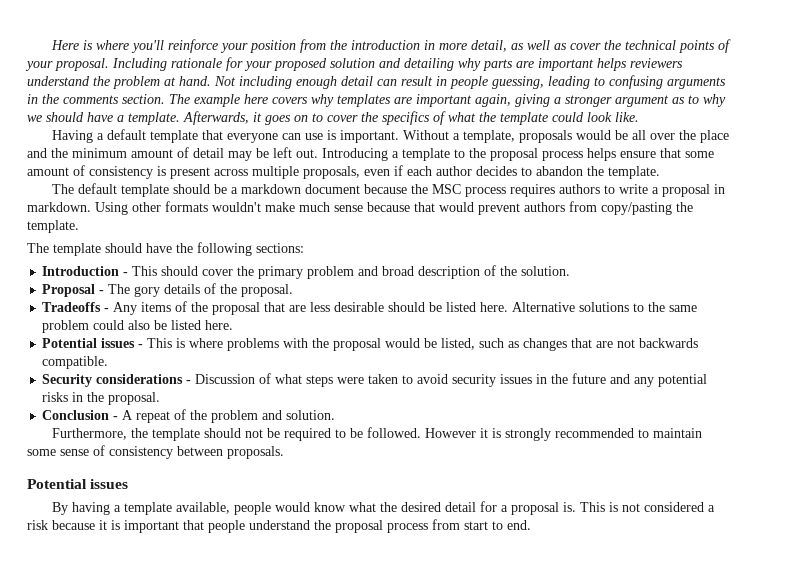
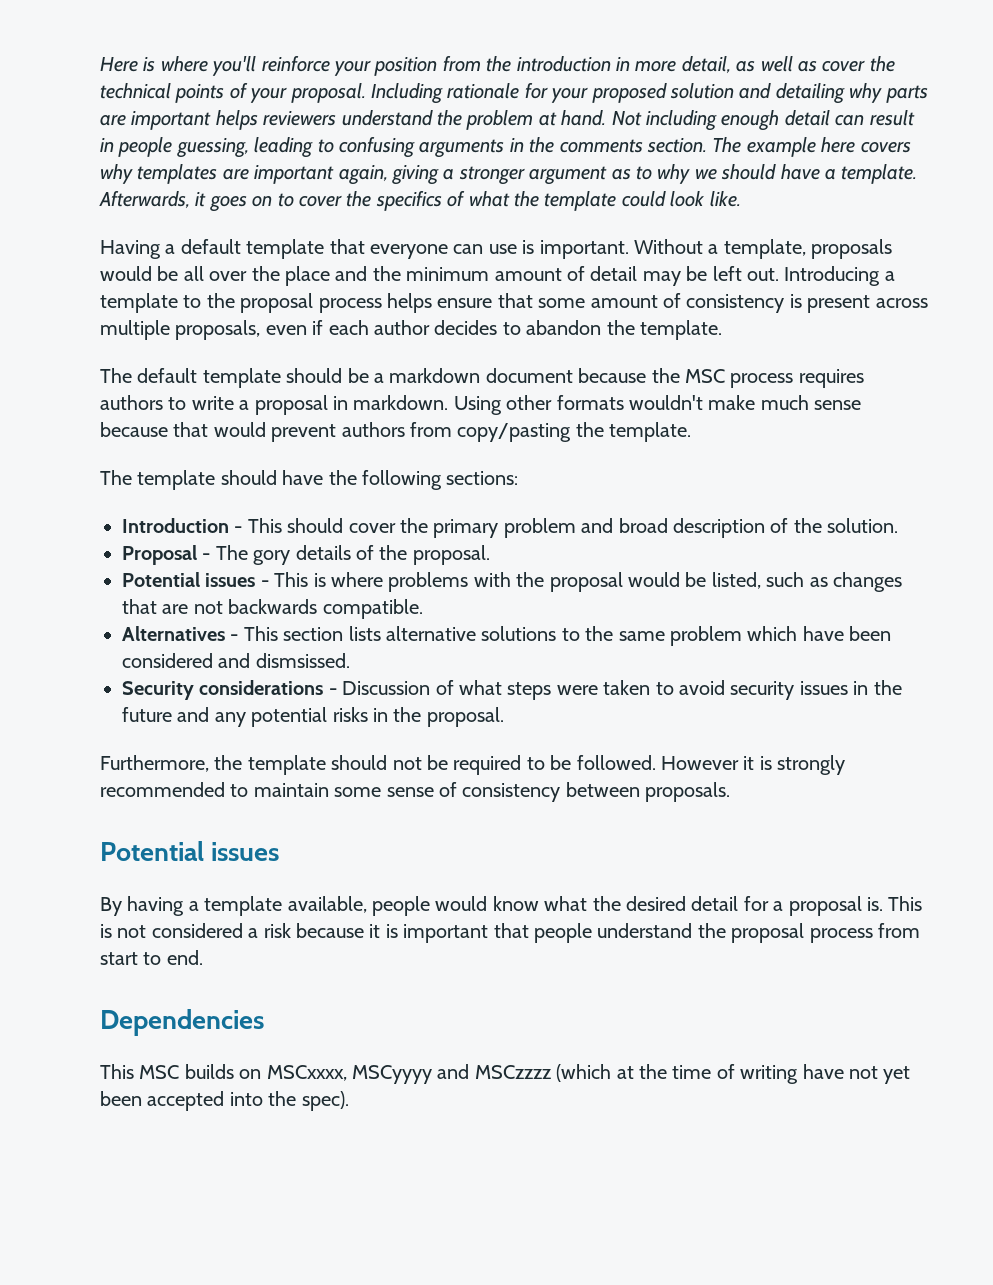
[42,301,698,315] [42,320,234,333] // Tradeoffs - Any items of the proposal that are less desirable should be listed here. Alternative solutions to the same problem could also be listed here. -> (490, 555) none
(109, 362) none -> [122,626,892,646] [122,653,350,668] // Alternatives - This section lists alternative solutions to the same problem which have been considered and dismsissed.
[42,409,336,423] // Conclusion - A repeat of the problem and solution. -> (504, 717) none
(531, 525) none -> [100,1009,264,1036] [100,1064,911,1084] [100,1091,349,1111] // Dependencies // This MSC builds on MSCxxxx, MSCyyyy and MSCzzzz (which at the time of writing have not yet been accepted into the spec).

